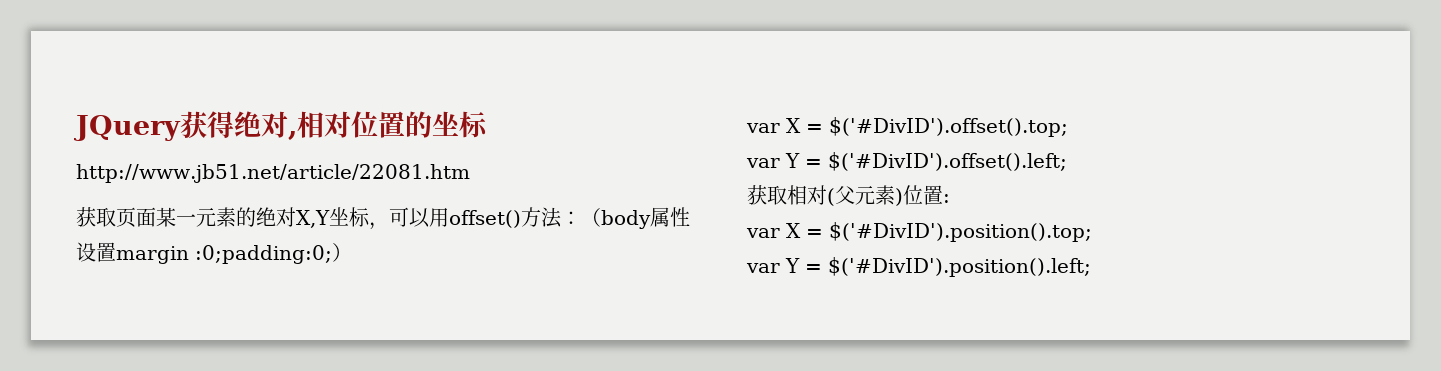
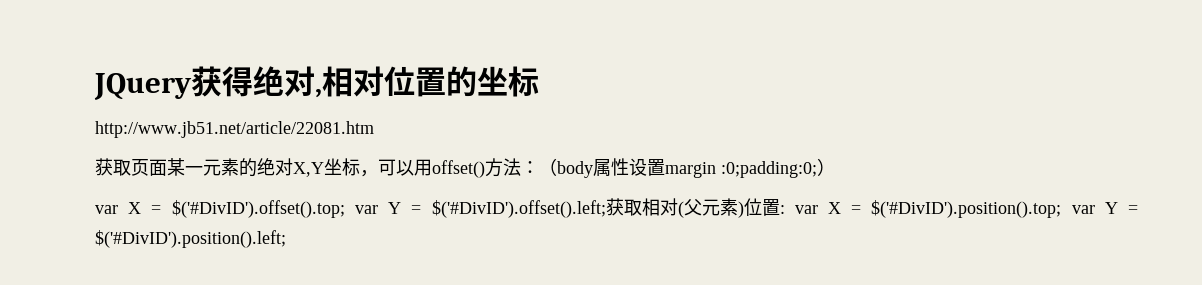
(1068, 127) // -> (345, 209) none
(1067, 161) // -> (606, 209) none
(950, 198) // -> (785, 209) none
(1092, 232) // -> (1062, 209) none

